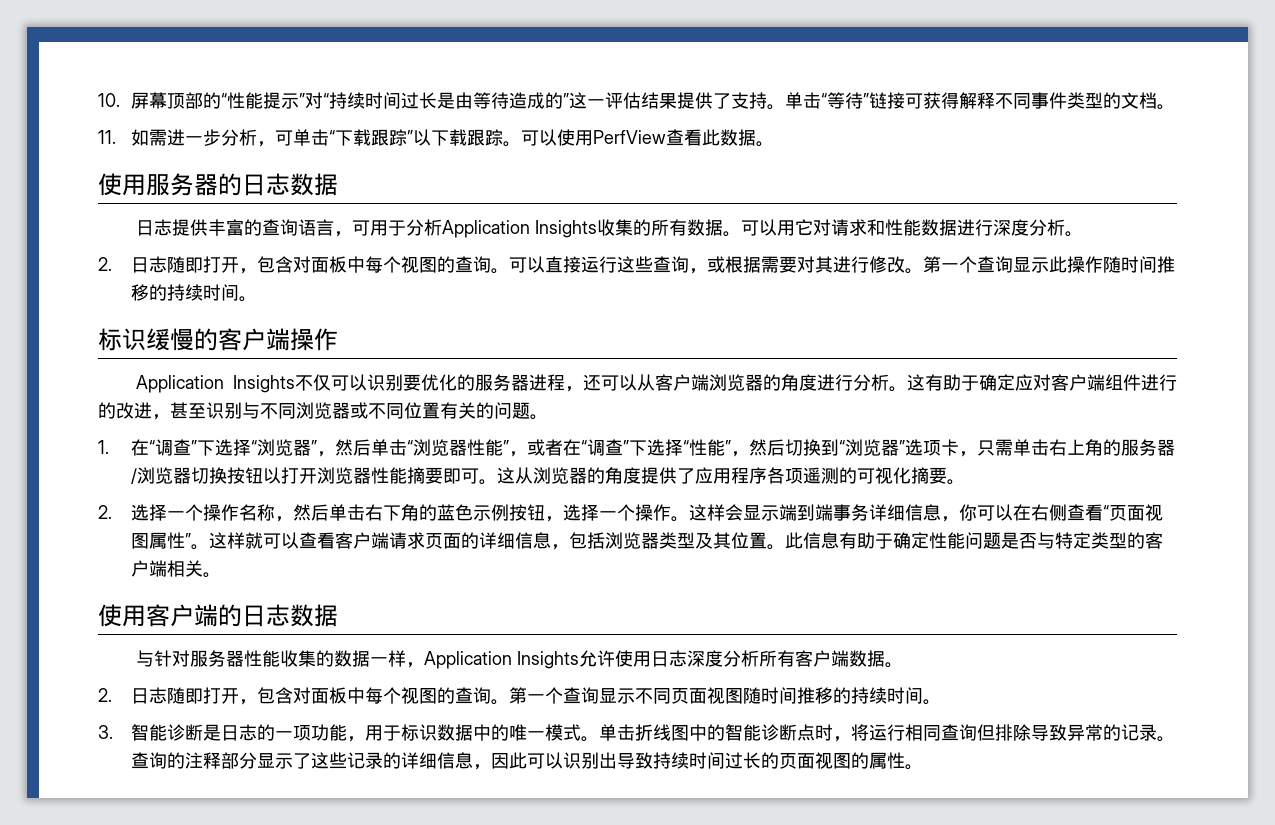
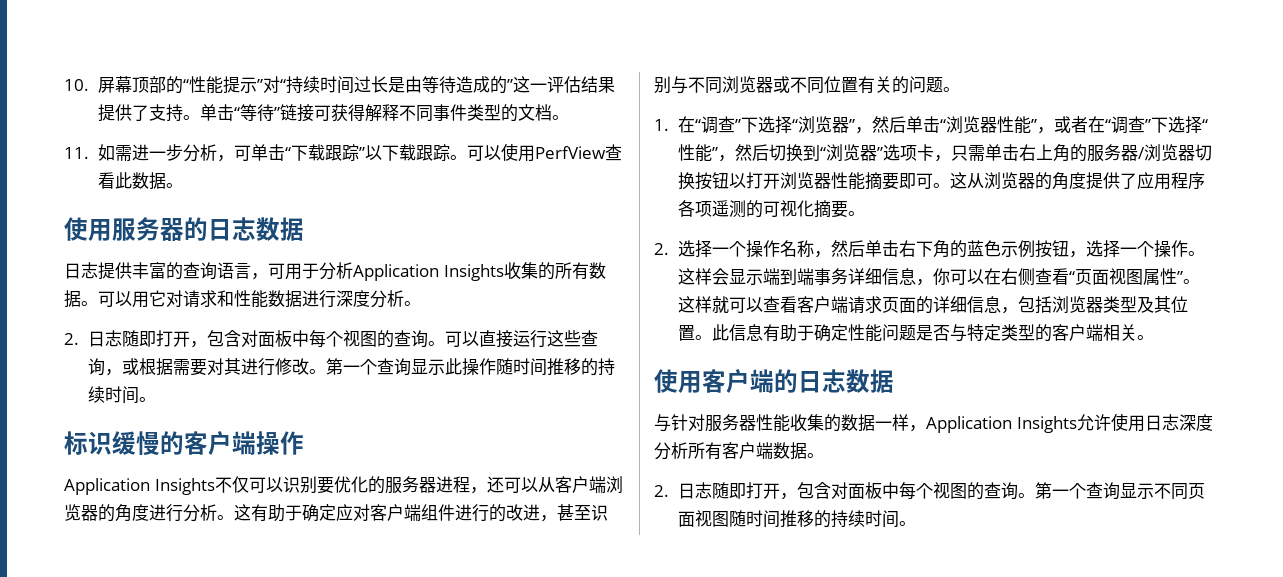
[98,724,1176,742] [131,752,924,770] // 3.智能诊断是日志的一项功能，用于标识数据中的唯一模式。单击折线图中的智能诊断点时，将运行相同查询但排除导致异常的记录。查询的注释部分显示了这些记录的详细信息，因此可以识别出导致持续时间过长的页面视图的属性。 -> (917, 523) none

